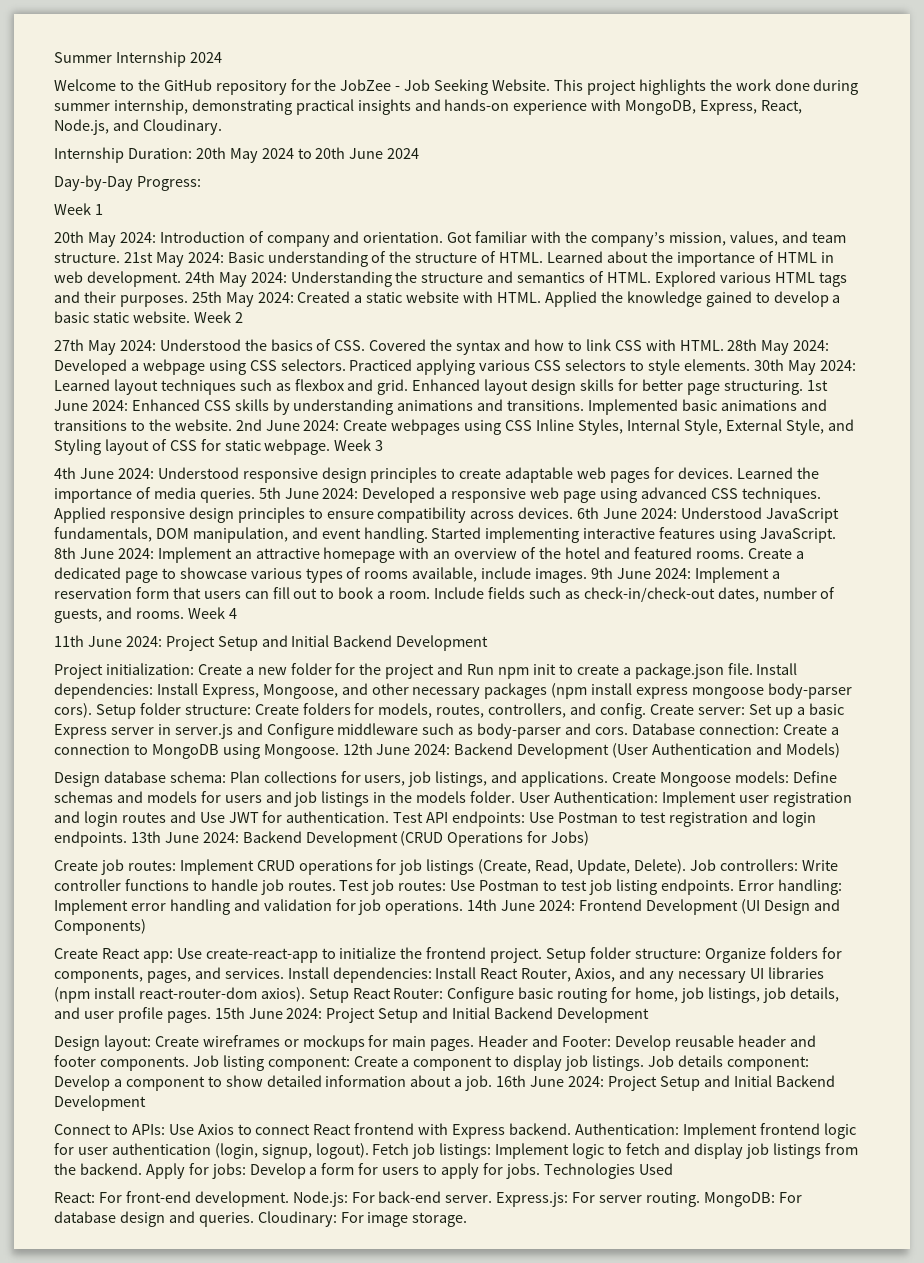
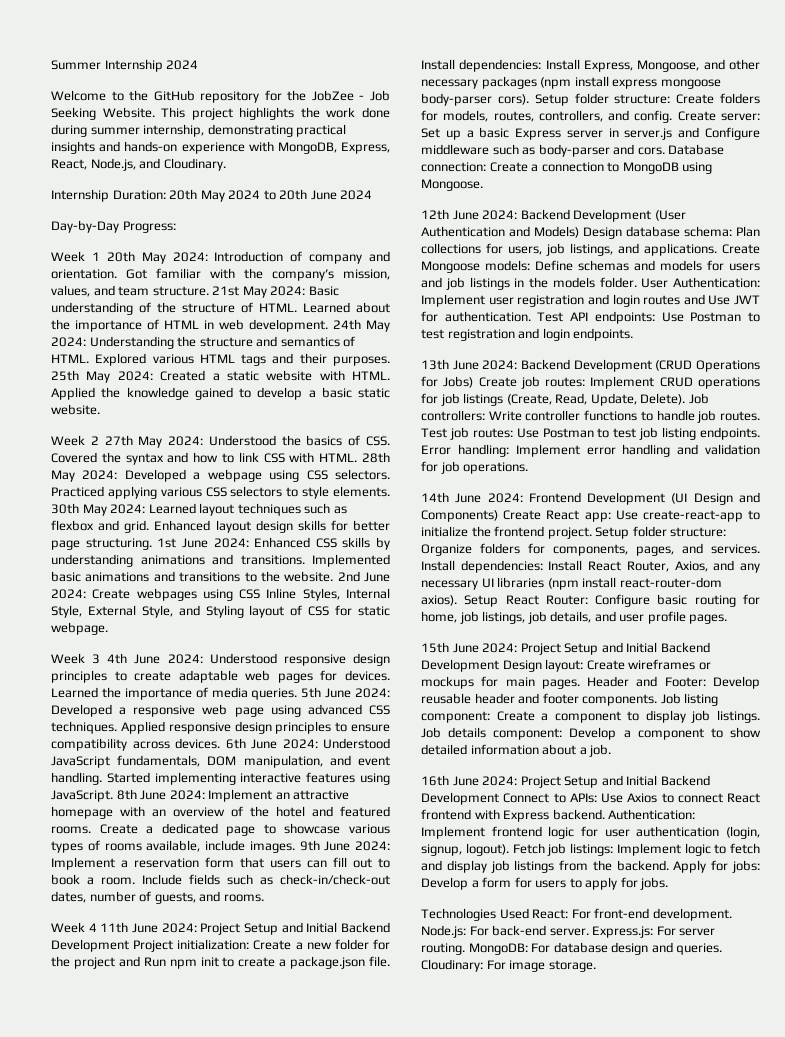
(103, 209) // -> (100, 256) none
(190, 317) none -> (100, 409) //
(243, 317) // -> (99, 440) none
(331, 447) none -> (108, 628) //
(384, 445) // -> (101, 659) none
(184, 615) none -> (264, 898) //
(237, 613) // -> (97, 927) none
(489, 643) // -> (129, 945) none
(339, 751) none -> (483, 185) //
(840, 750) // -> (579, 232) none
(127, 839) none -> (634, 334) //
(590, 838) // -> (474, 382) none
(464, 907) none -> (529, 468) //
(146, 927) // -> (498, 516) none
(211, 1017) none -> (728, 619) //
(649, 1015) // -> (499, 665) none
(493, 1083) none -> (612, 750) //
(146, 1103) // -> (499, 798) none
(540, 1171) none -> (669, 883) //
(673, 1169) // -> (529, 913) none

